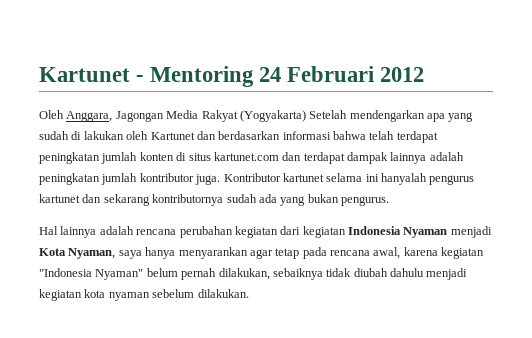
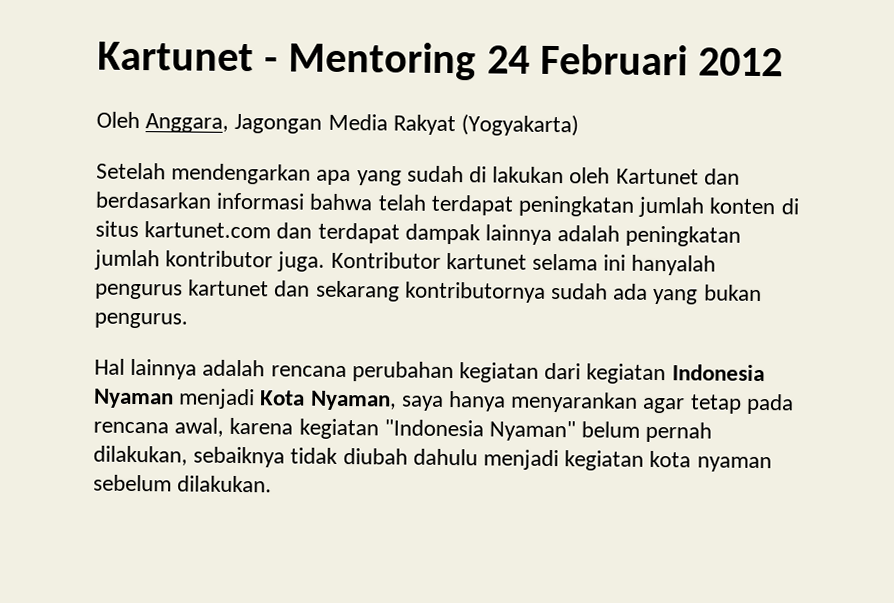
(306, 116) none -> (580, 125) //

